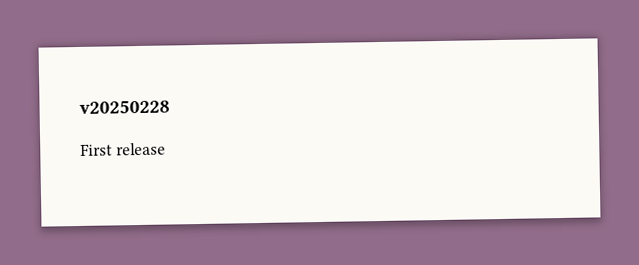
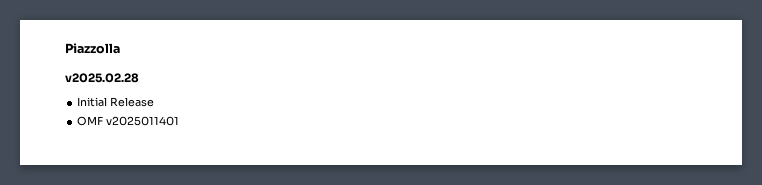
[79,99,170,114] [80,142,166,156] v20250228 // First release -> [65,43,120,54] [65,73,139,83] [77,97,155,107] [77,116,180,126] Piazzolla // v2025.02.28 // Initial Release // OMF v2025011401

